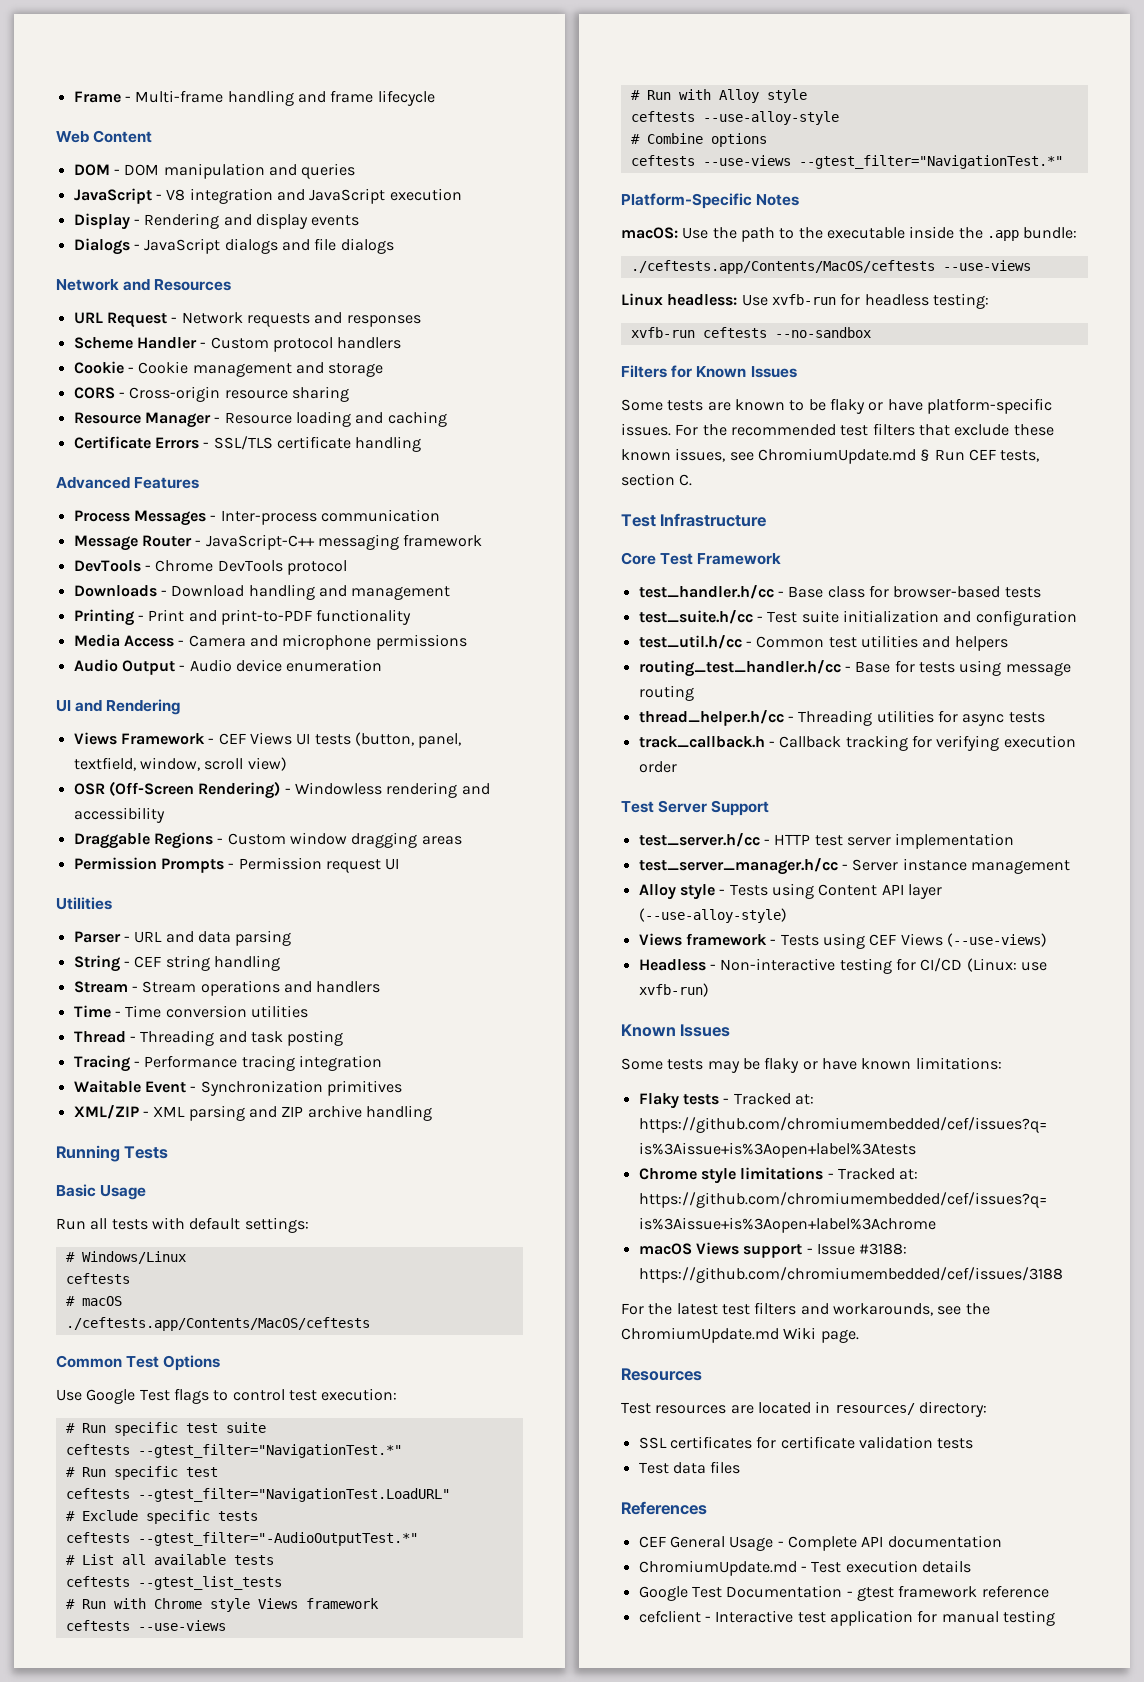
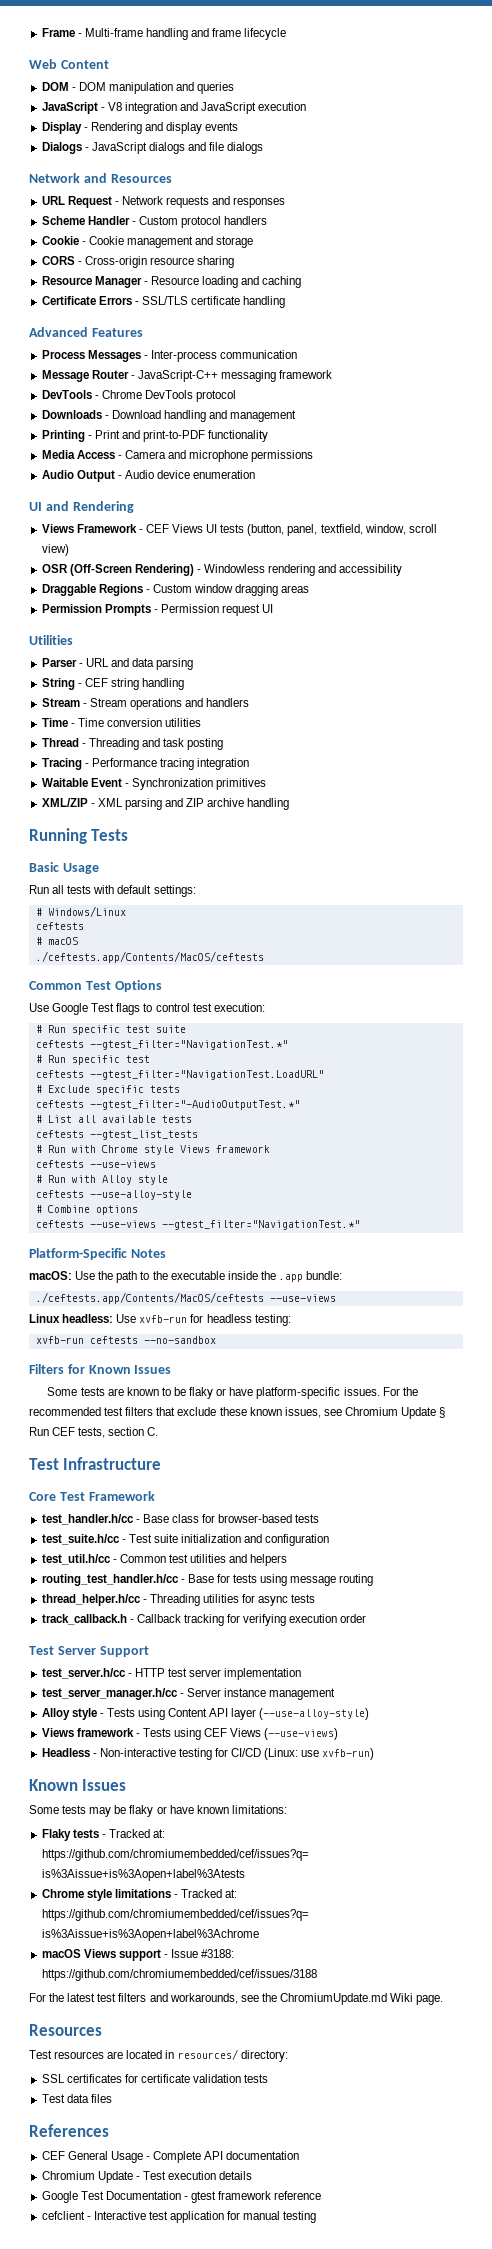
[757,448,916,464] ChromiumUpdate.md -> [344,1407,437,1419] Chromium Update
[638,1560,797,1576] ChromiumUpdate.md -> [41,2171,133,2183] Chromium Update

